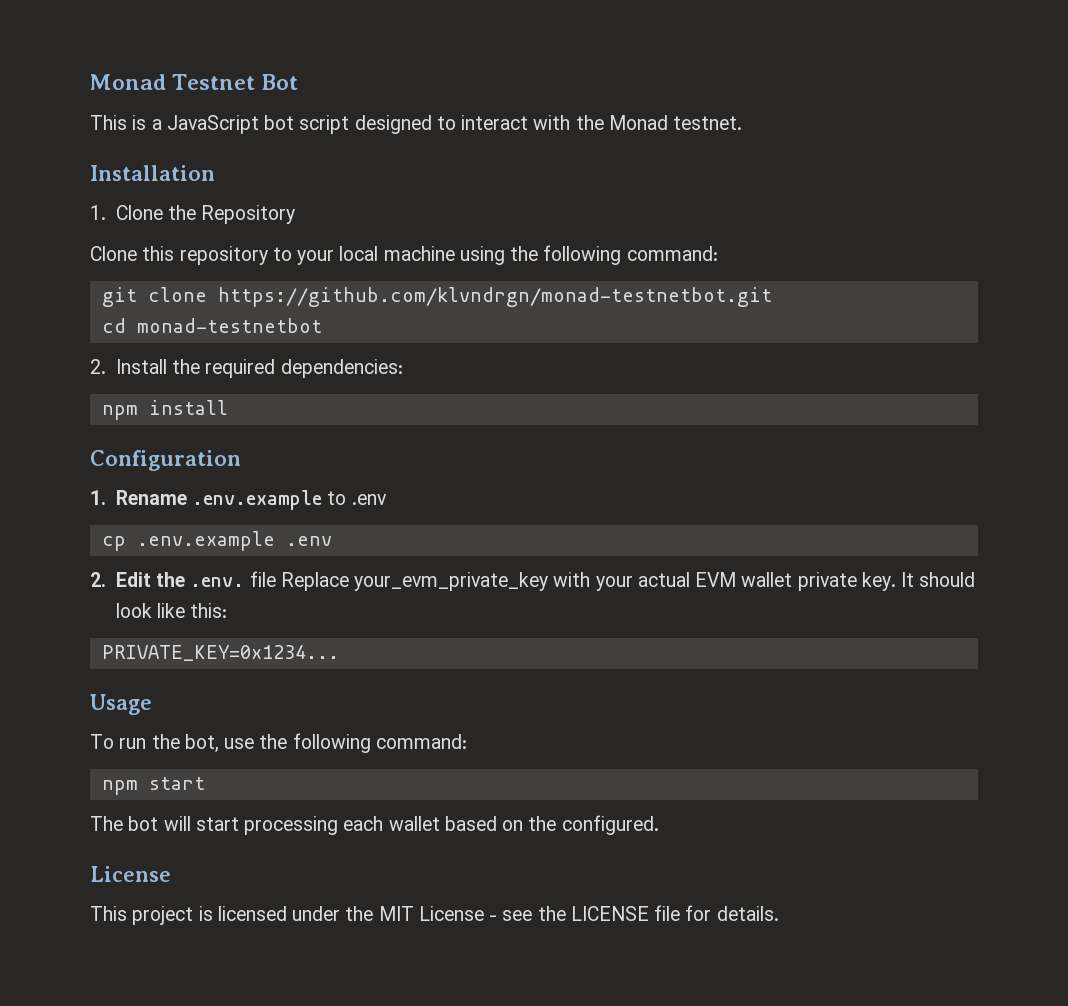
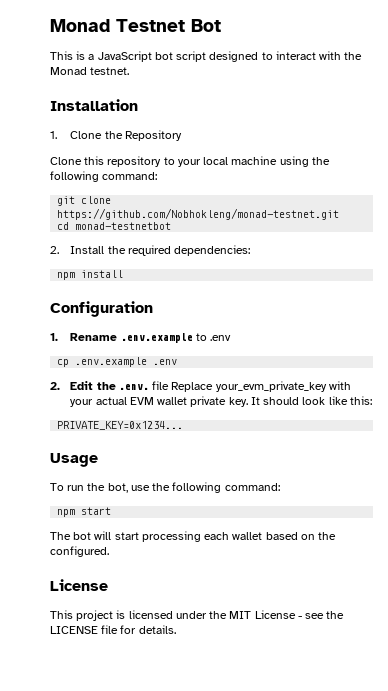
[217,287,772,307] https://github.com/klvndrgn/monad-testnetbot.git -> [57,208,340,220] https://github.com/Nobhokleng/monad-testnet.git

